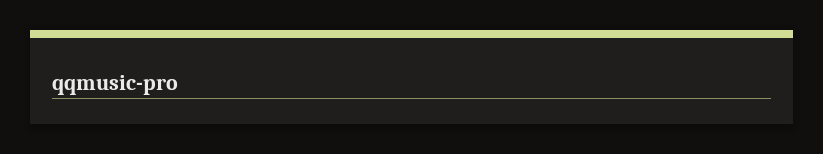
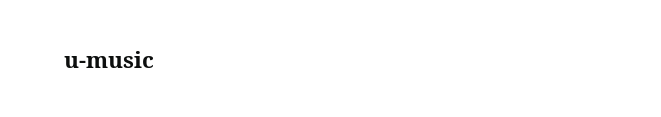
[52,75,178,95] qqmusic-pro -> [64,51,154,68] u-music

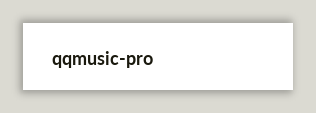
[64,51,154,68] u-music -> [52,51,153,68] qqmusic-pro

